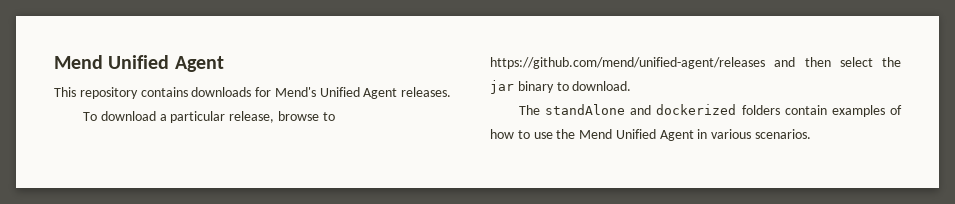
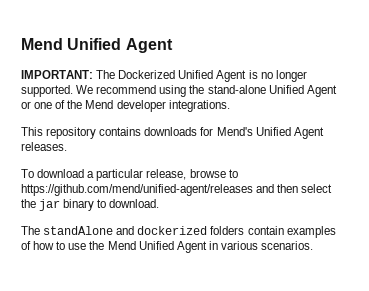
[54,55,224,72] Mend Unified Agent -> [21,38,173,53] [21,70,307,82] [21,85,337,97] [21,100,230,112] Mend Unified Agent // IMPORTANT: The Dockerized Unified Agent is no longer supported. We recommend using the stand-alone Unified Agent or one of the Mend developer integrations.

